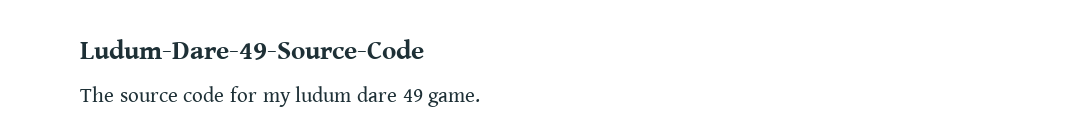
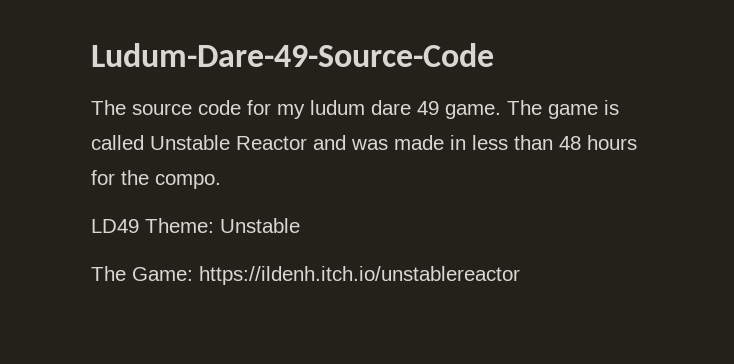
(481, 99) none -> [507,100,619,119] [91,135,637,150] [91,170,221,189] [91,218,300,233] [91,266,520,285] The game is called Unstable Reactor and was made in less than 48 hours for the compo. // LD49 Theme: Unstable // The Game: https://ildenh.itch.io/unstablereactor

